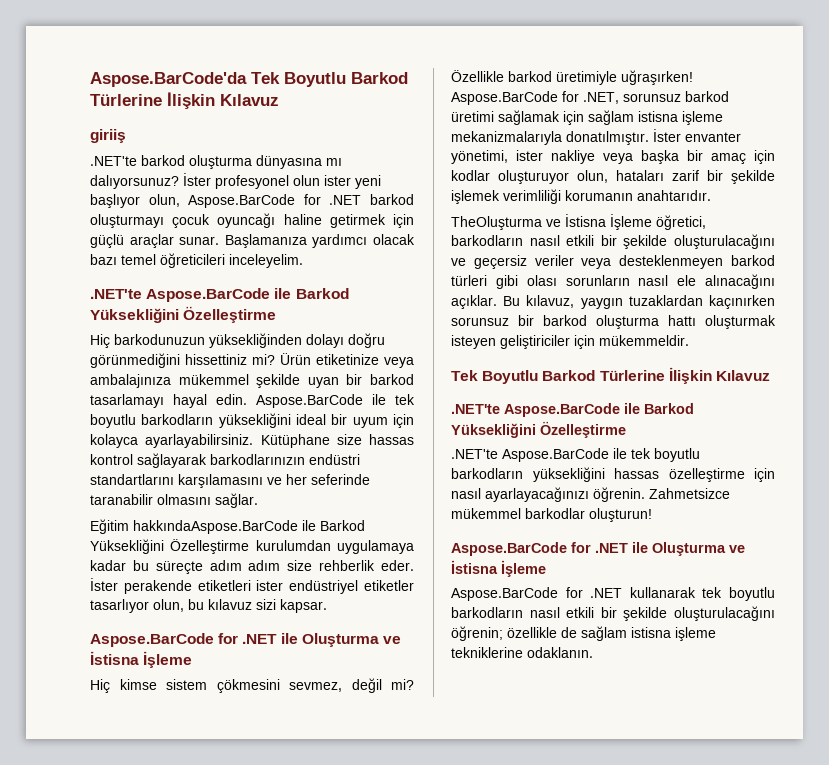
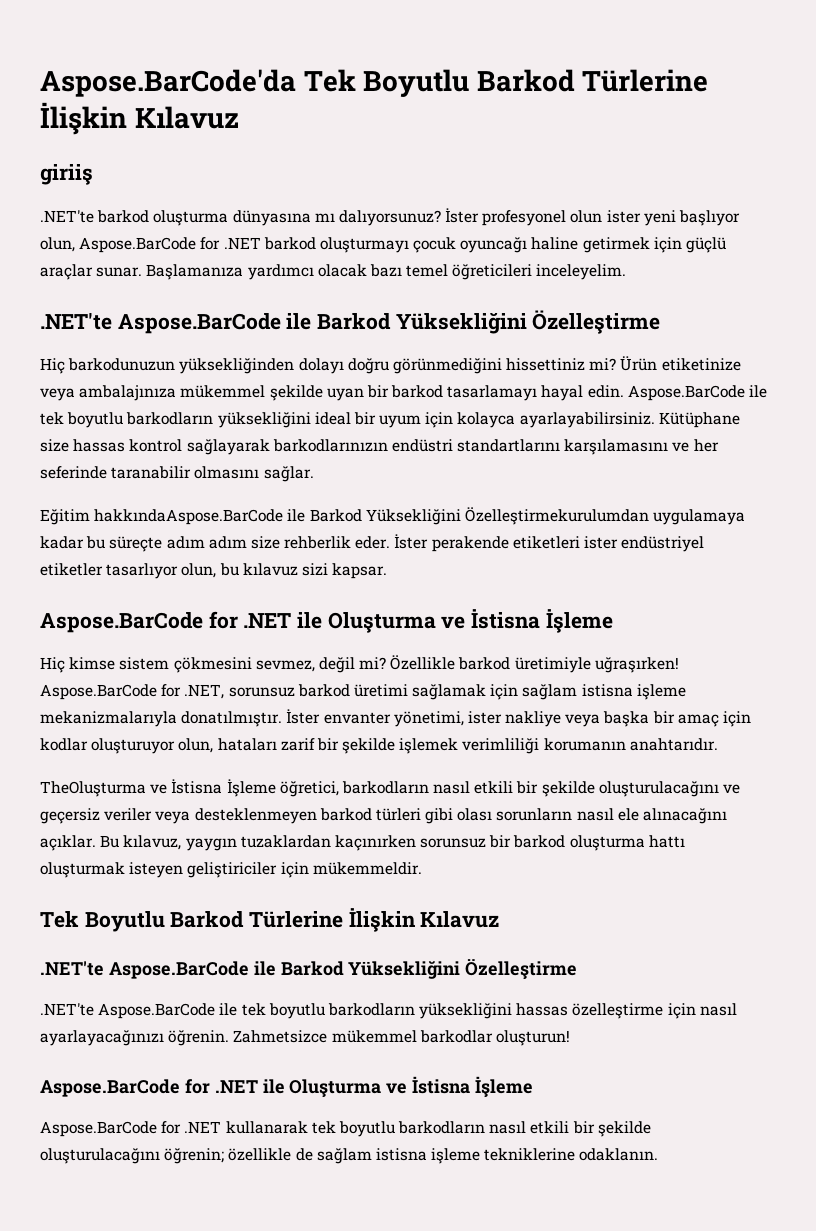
[170,539,331,554] Özelleştirme kurulumdan -> [464,507,649,525] Özelleştirmekurulumdan

